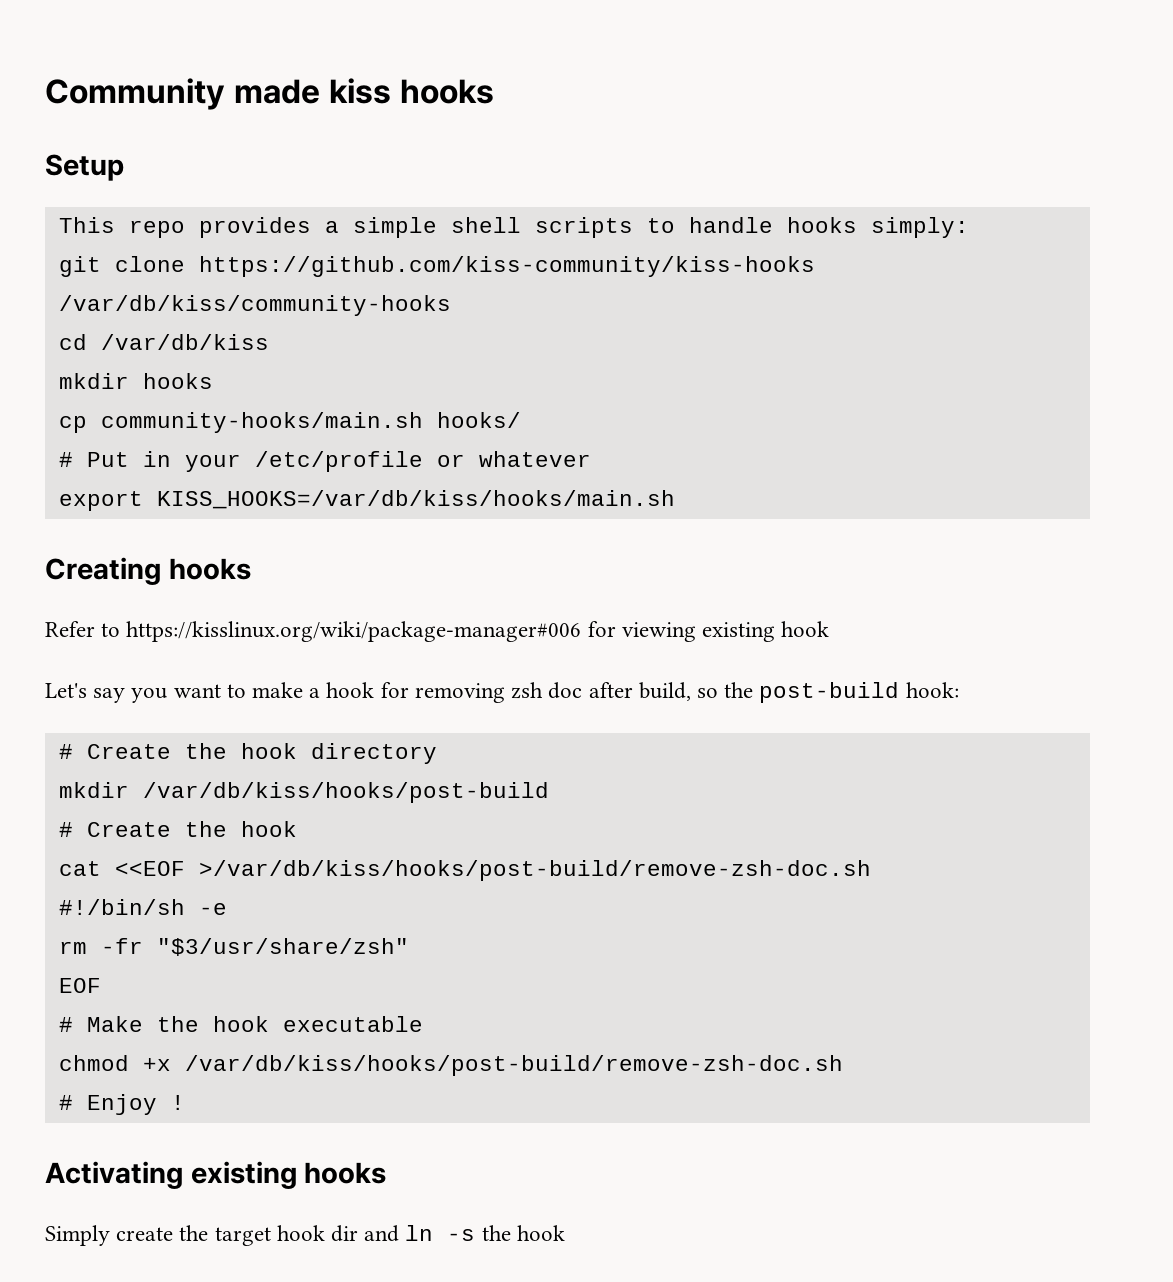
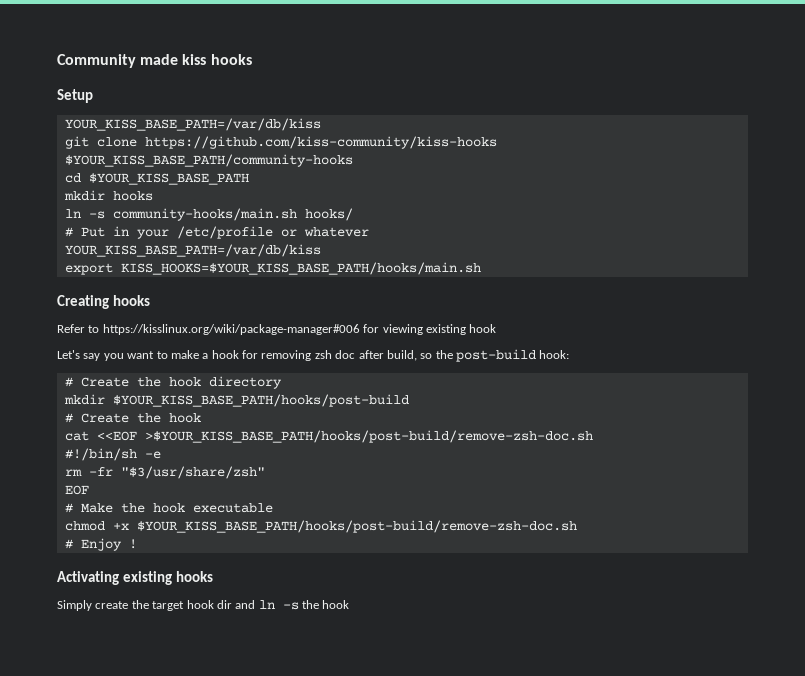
[58,217,969,238] This repo provides a simple shell scripts to handle hooks simply: -> [64,118,321,131] YOUR_KISS_BASE_PATH=/var/db/kiss
[58,295,451,316] /var/db/kiss/community-hooks -> [64,154,353,167] $YOUR_KISS_BASE_PATH/community-hooks
[100,334,269,350] /var/db/kiss -> [88,173,249,185] $YOUR_KISS_BASE_PATH
[58,416,87,433] cp -> [64,209,105,219] ln -s
(591, 459) none -> [64,244,321,257] // YOUR_KISS_BASE_PATH=/var/db/kiss
[156,490,675,509] KISS_HOOKS=/var/db/kiss/hooks/main.sh -> [120,262,481,275] KISS_HOOKS=$YOUR_KISS_BASE_PATH/hooks/main.sh
[142,782,549,803] /var/db/kiss/hooks/post-build -> [112,394,409,407] $YOUR_KISS_BASE_PATH/hooks/post-build
[198,860,871,881] >/var/db/kiss/hooks/post-build/remove-zsh-doc.sh -> [144,430,593,443] >$YOUR_KISS_BASE_PATH/hooks/post-build/remove-zsh-doc.sh
[184,1055,843,1076] /var/db/kiss/hooks/post-build/remove-zsh-doc.sh -> [136,520,577,533] $YOUR_KISS_BASE_PATH/hooks/post-build/remove-zsh-doc.sh

